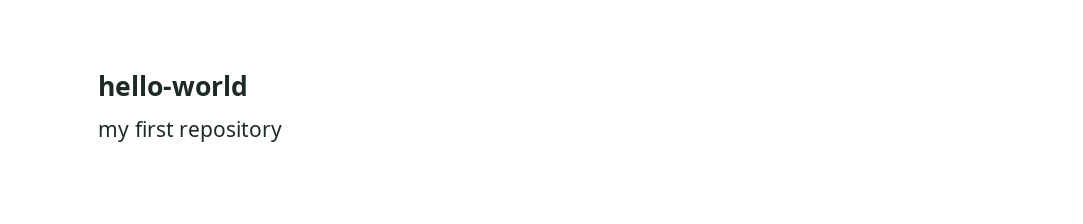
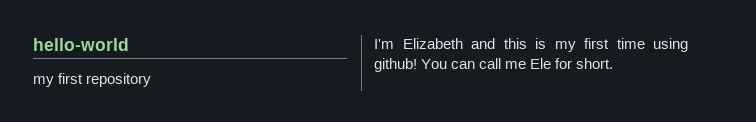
(283, 131) none -> [374,38,688,52] [374,58,614,72] // I'm Elizabeth and this is my first time using github! You can call me Ele for short.

